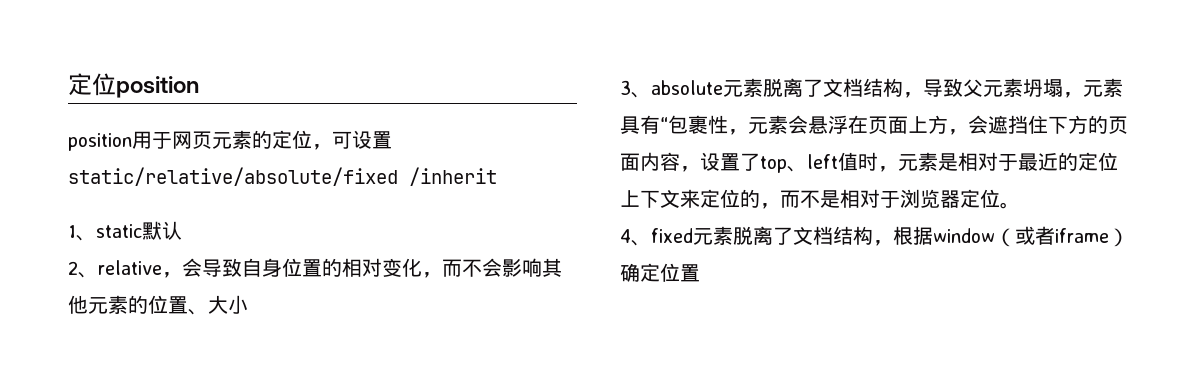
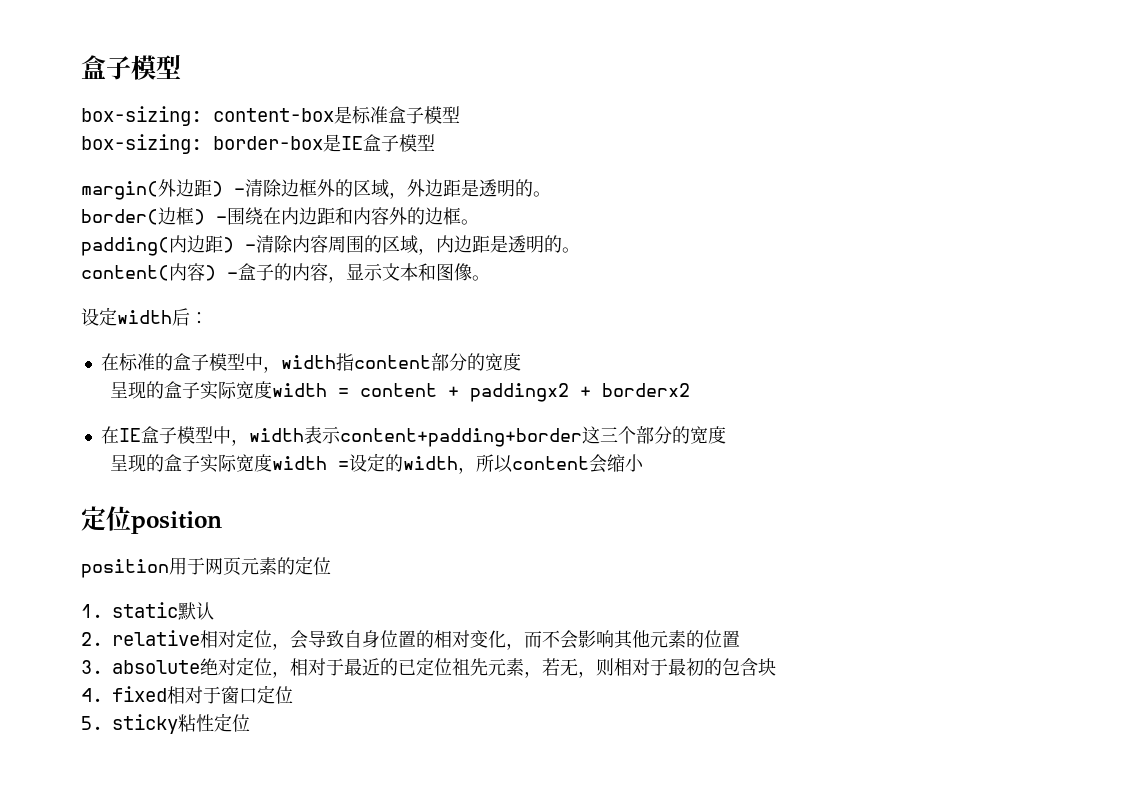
(68, 84) none -> [81,55,181,80] [81,106,460,126] [81,134,435,154] [81,179,551,200] [81,207,479,225] [81,235,580,256] [81,263,490,283] [81,307,208,326] [100,353,521,373] [109,381,690,402] [100,426,726,447] [109,453,644,474] 盒子模型 // box-sizing: content-box是标准盒子模型 // box-sizing: border-box是IE盒子模型 // margin(外边距) -清除边框外的区域，外边距是透明的。 // border(边框) -围绕在内边距和内容外的边框。 // padding(内边距) -清除内容周围的区域，内边距是透明的。 // content(内容) -盒子的内容，显示文本和图像。 // 设定width后： // 在标准的盒子模型中，width指content部分的宽度 // 呈现的盒子实际宽度width = content + paddingx2 + borderx2 // 在IE盒子模型中，width表示content+padding+border这三个部分的宽度 // 呈现的盒子实际宽度width =设定的width，所以content会缩小 //
[312,130,392,150] [68,167,497,186] [68,221,182,241] [68,260,162,278] ，可设置static/relative/absolute/fixed /inherit // 1、static默认 // 2、relative -> [81,602,214,620] [81,629,272,648] // 1. static默认 // 2. relative相对定位
[188,295,248,315] [620,78,1123,98] [620,115,1128,135] [620,152,1118,173] [620,189,1020,209] [620,226,1129,247] [620,263,700,282] 、大小 // 3、absolute元素脱离了文档结构，导致父元素坍塌，元素具有“包裹性，元素会悬浮在页面上方，会遮挡住下方的页面内容，设置了top、left值时，元素是相对于最近的定位上下文来定位的，而不是相对于浏览器定位。 // 4、fixed元素脱离了文档结构，根据window（或者iframe）确定位置 -> [81,657,776,678] [81,685,293,704] [81,713,250,734] // 3. absolute绝对定位，相对于最近的已定位祖先元素，若无，则相对于最初的包含块 // 4. fixed相对于窗口定位 // 5. sticky粘性定位

